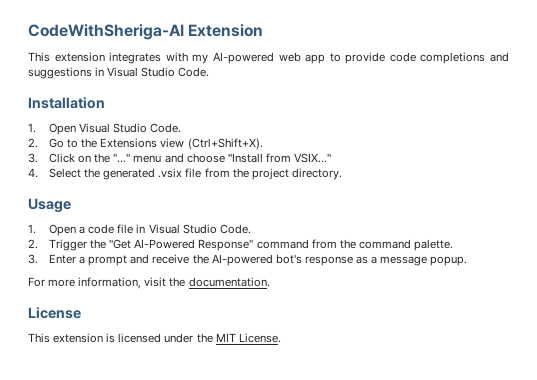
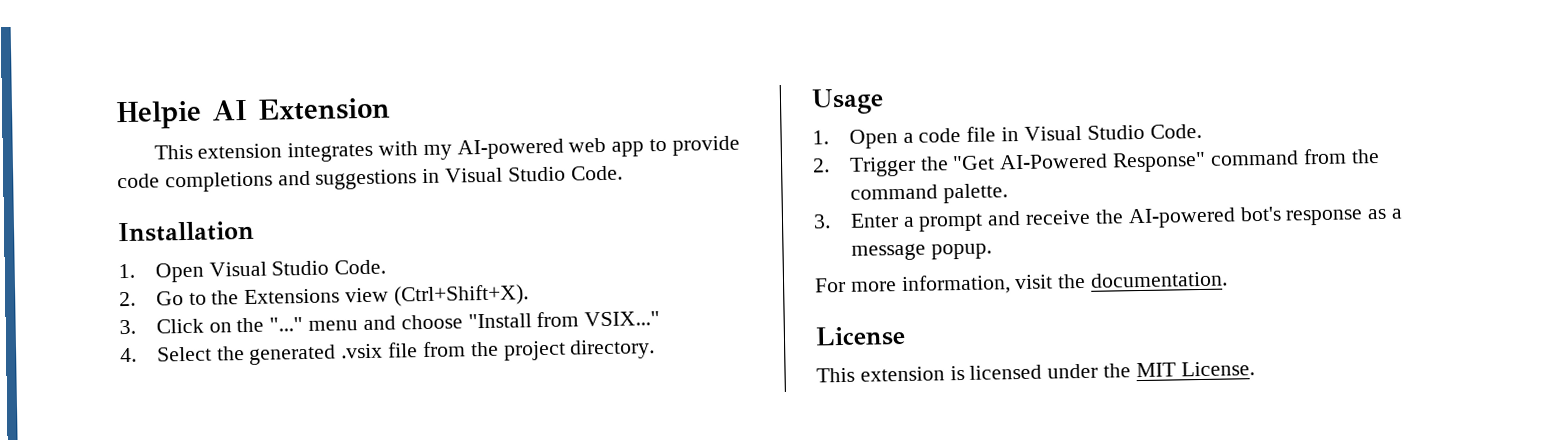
[28,24,184,40] CodeWithSheriga-AI -> [115,99,248,130] Helpie AI

